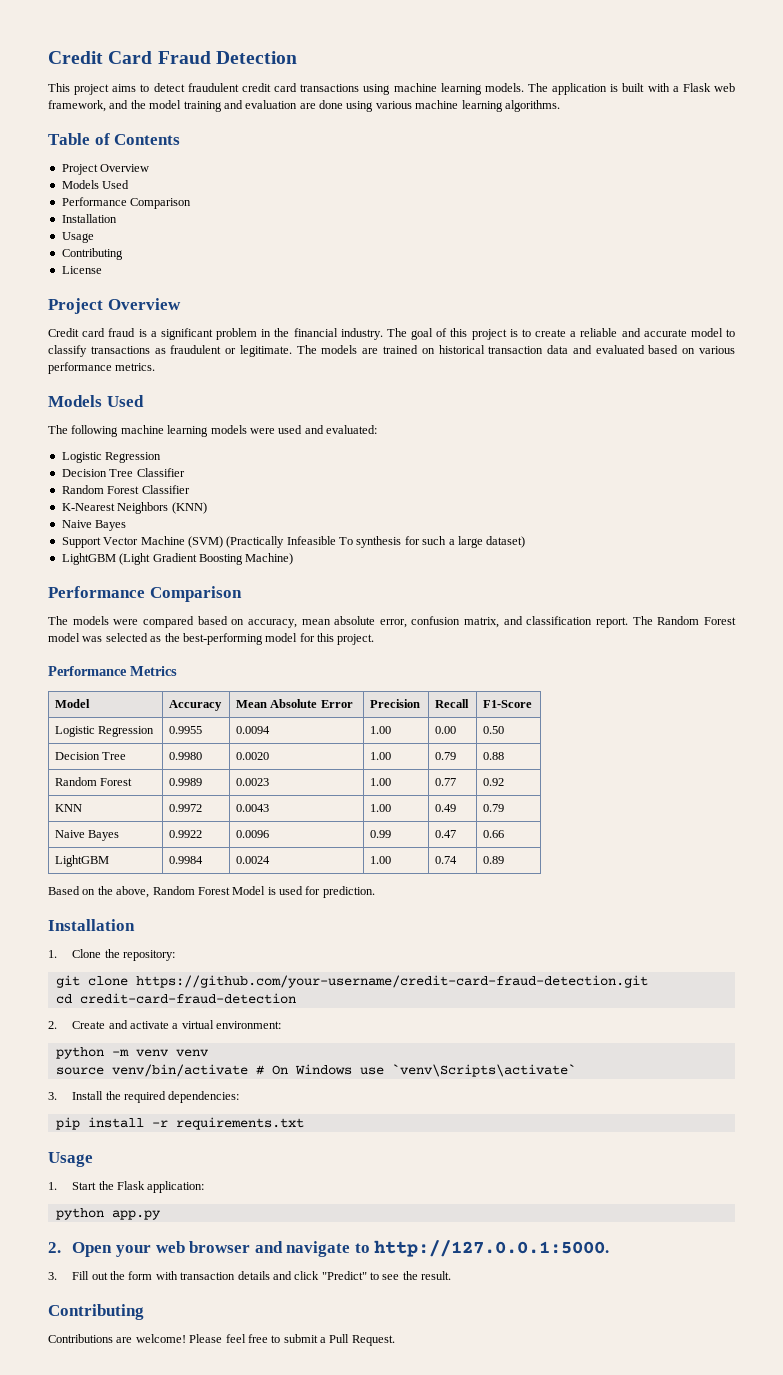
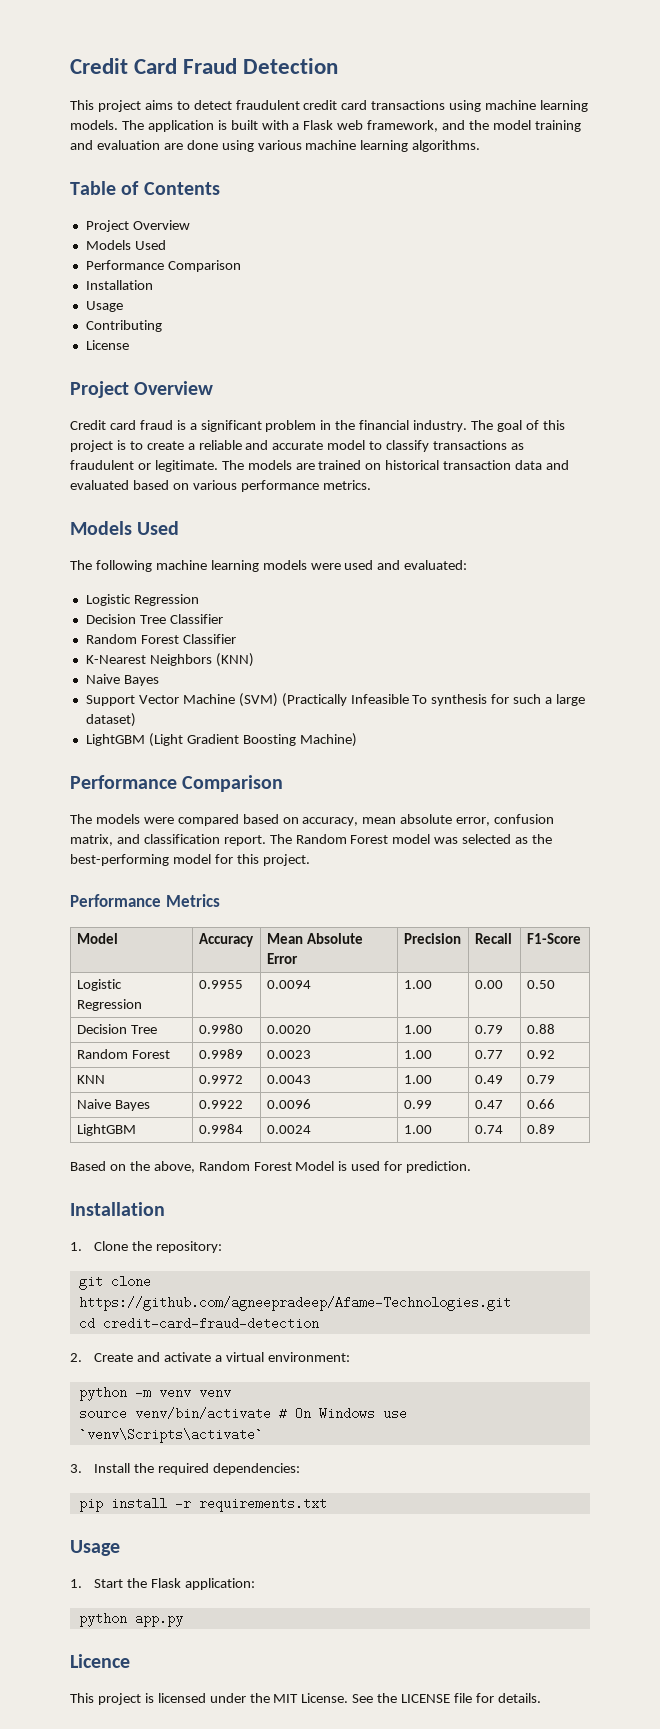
[135,975,648,988] https://github.com/your-username/credit-card-fraud-detection.git -> [78,1296,511,1311] https://github.com/agneepradeep/Afame-Technologies.git
[48,1240,610,1257] [48,1271,452,1280] [48,1304,144,1320] [48,1334,395,1346] 2. Open your web browser and navigate to http://127.0.0.1:5000. // 3. Fill out the form with transaction details and click "Predict" to see the result. // Contributing // Contributions are welcome! Please feel free to submit a Pull Request. -> [70,1654,130,1668] [70,1693,541,1705] Licence // This project is licensed under the MIT License. See the LICENSE file for details.

